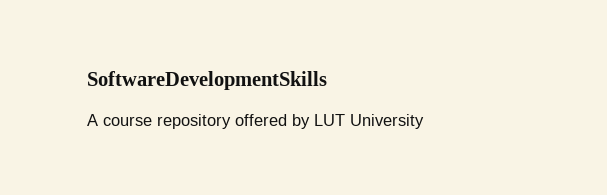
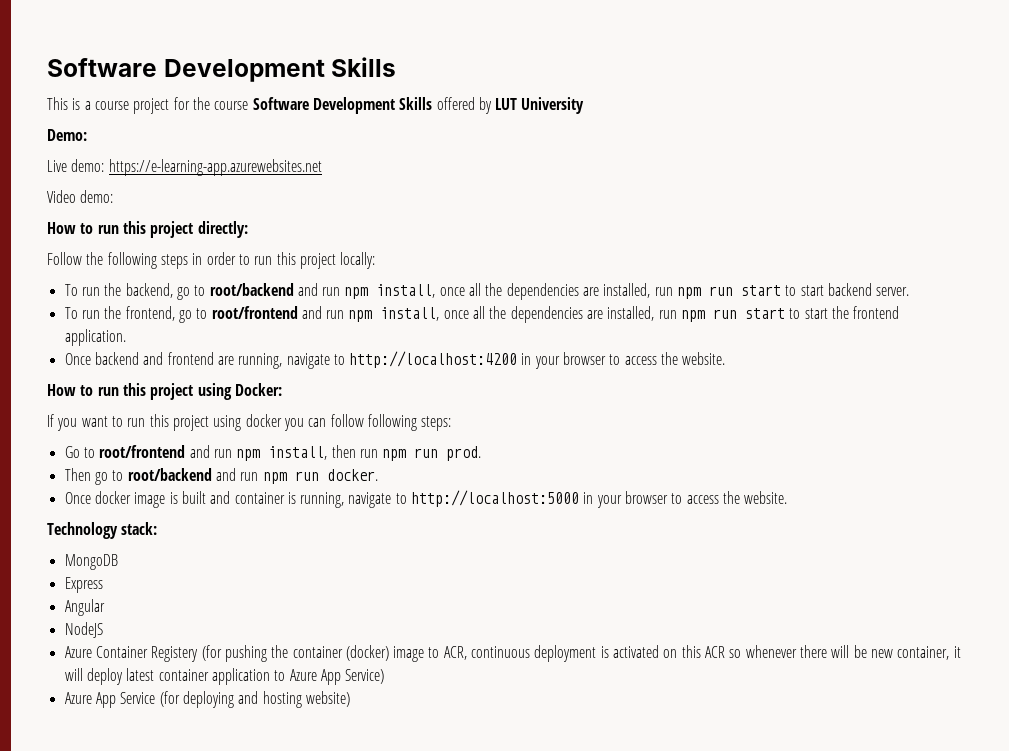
[87,71,327,90] [87,114,424,129] SoftwareDevelopmentSkills // A course repository offered by LUT University -> [47,57,397,82] [47,97,585,114] [47,129,87,141] [47,159,322,176] [47,190,114,203] [47,221,248,238] [47,252,376,269] [64,283,910,300] [64,306,900,323] [64,329,126,346] [64,351,726,369] [47,383,282,400] [47,414,452,431] [64,445,482,461] [64,468,378,485] [64,490,788,508] [47,522,158,539] [64,554,118,570] [64,577,103,593] [64,599,105,616] [64,622,103,638] [64,645,961,662] [64,668,385,685] [64,691,350,708] Software Development Skills // This is a course project for the course Software Development Skills offered by LUT University // Demo: // Live demo: https://e-learning-app.azurewebsites.net // Video demo: // How to run this project directly: // Follow the following steps in order to run this project locally: // To run the backend, go to root/backend and run npm install, once all the dependencies are installed, run npm run start to start backend server. // To run the frontend, go to root/frontend and run npm install, once all the dependencies are installed, run npm run start to start the frontend application. // Once backend and frontend are running, navigate to http://localhost:4200 in your browser to access the website. // How to run this project using Docker: // If you want to run this project using docker you can follow following steps: // Go to root/frontend and run npm install, then run npm run prod. // Then go to root/backend and run npm run docker. // Once docker image is built and container is running, navigate to http://localhost:5000 in your browser to access the website. // Technology stack: // MongoDB // Express // Angular // NodeJS // Azure Container Registery (for pushing the container (docker) image to ACR, continuous deployment is activated on this ACR so whenever there will be new container, it will deploy latest container application to Azure App Service) // Azure App Service (for deploying and hosting website)

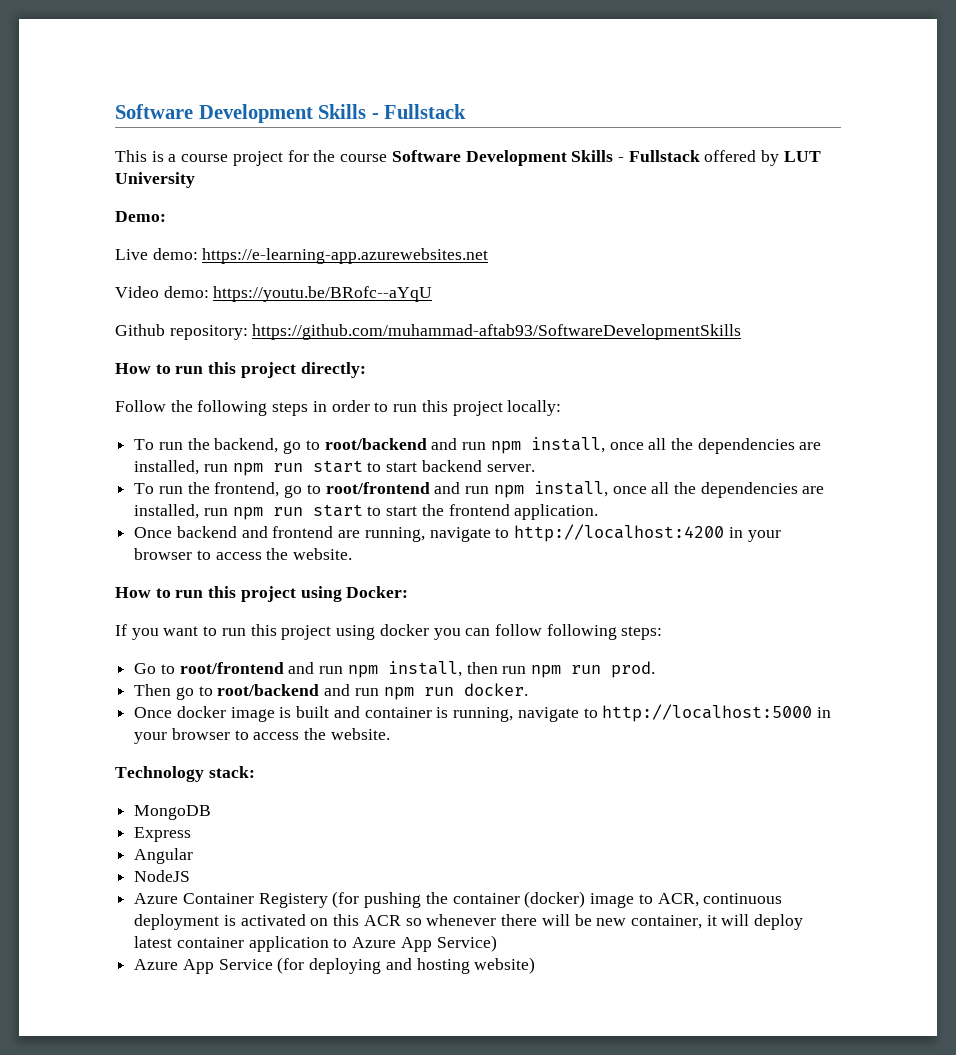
[47,57,397,82] Software Development Skills -> [115,104,467,123] Software Development Skills - Fullstack
(433, 103) none -> [617,150,700,162] - Fullstack
(114, 196) none -> [213,286,433,302] [115,324,742,340] https://youtu.be/BRofc--aYqU // Github repository: https://github.com/muhammad-aftab93/SoftwareDevelopmentSkills

